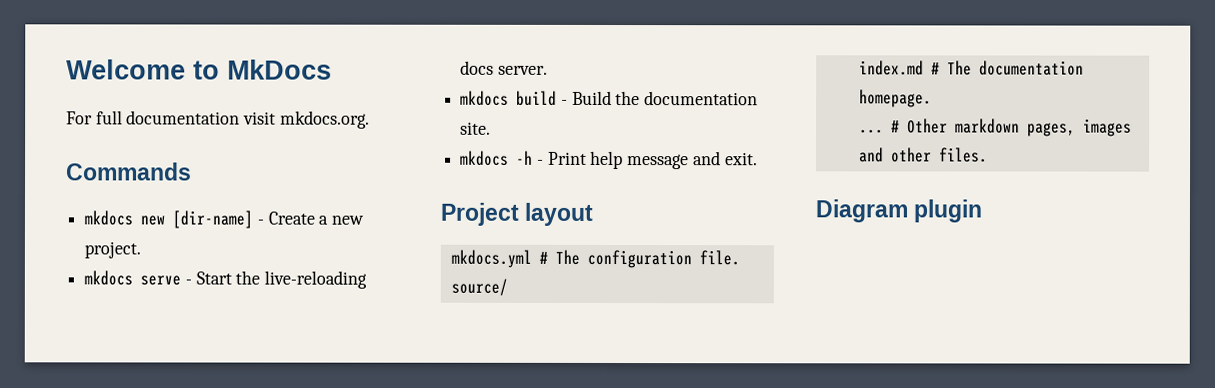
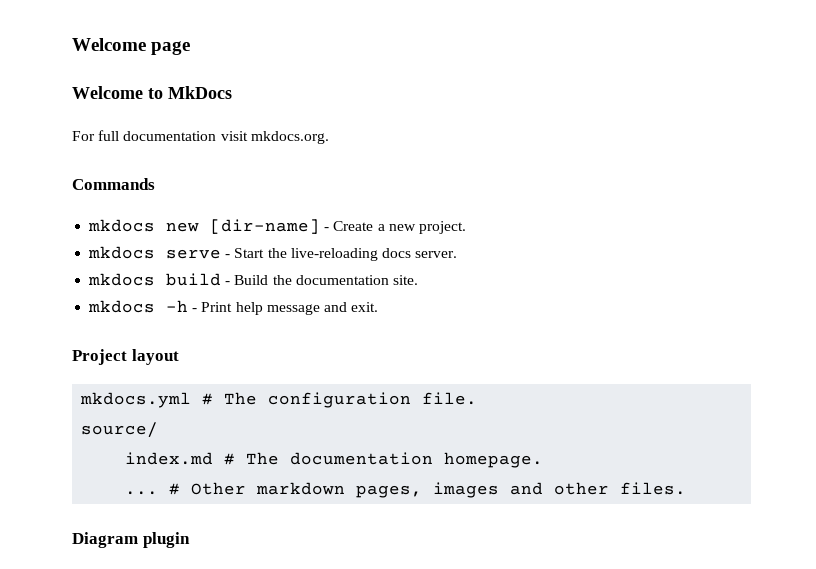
[66,59,186,80] Welcome -> [72,38,191,55] [72,86,143,99] Welcome page // Welcome

